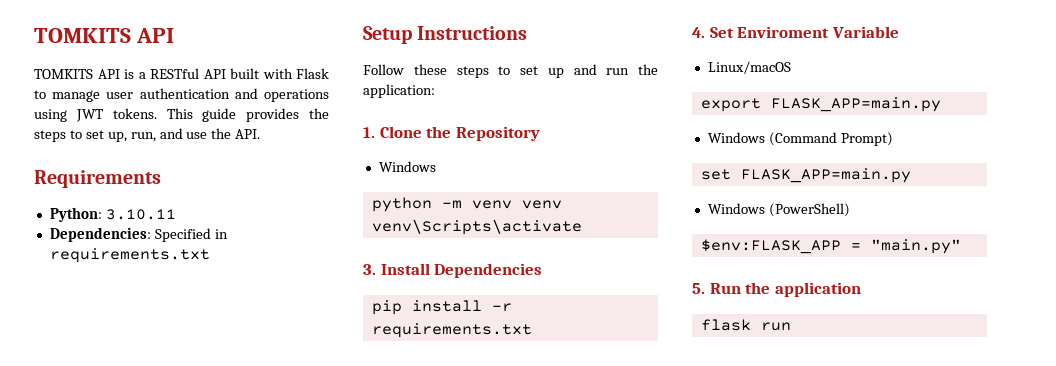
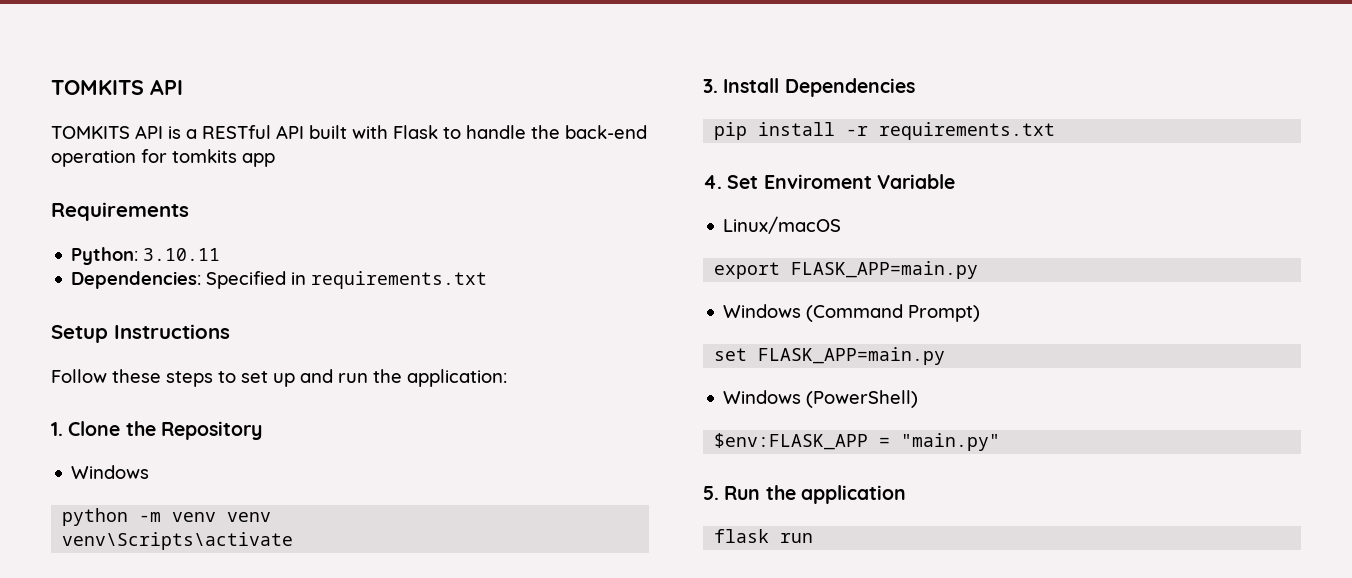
[52,88,329,102] [34,108,329,122] [34,128,261,142] manage user authentication and operations using JWT tokens. This guide provides the steps to set up, run, and use the API. -> [466,125,647,139] [51,149,275,167] handle the back-end operation for tomkits app

